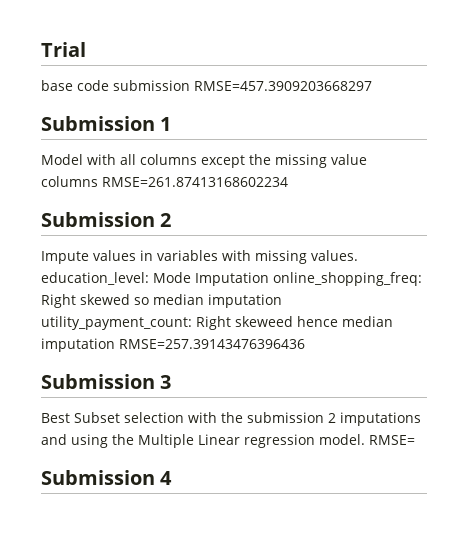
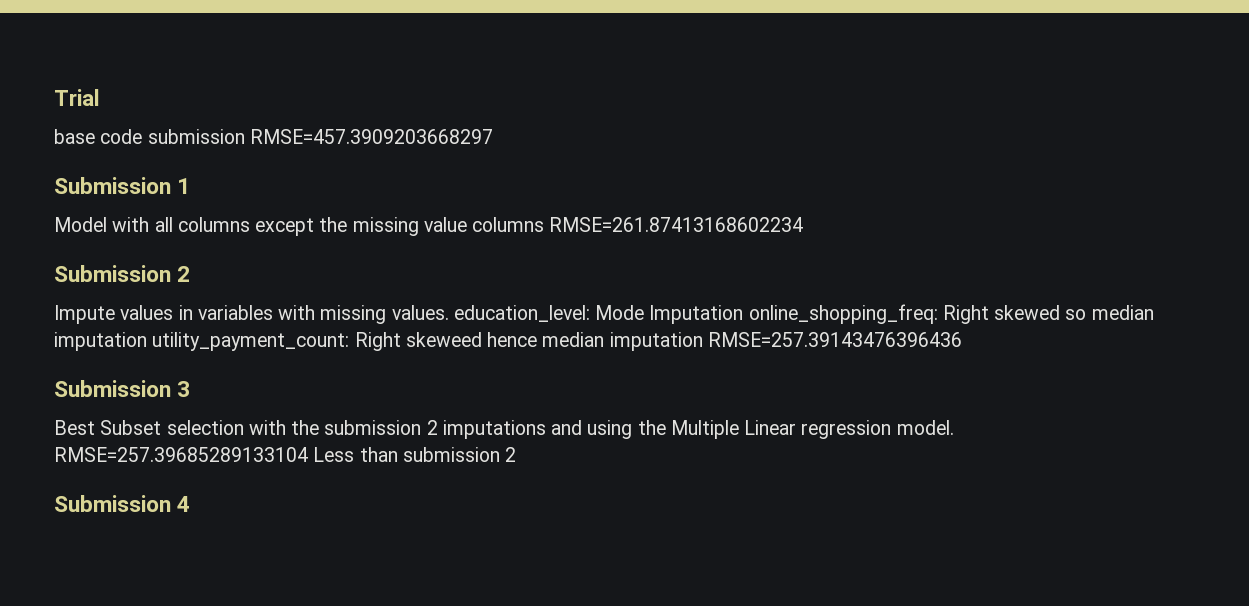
[369,435,415,445] RMSE= -> [54,447,517,462] RMSE=257.39685289133104 Less than submission 2

